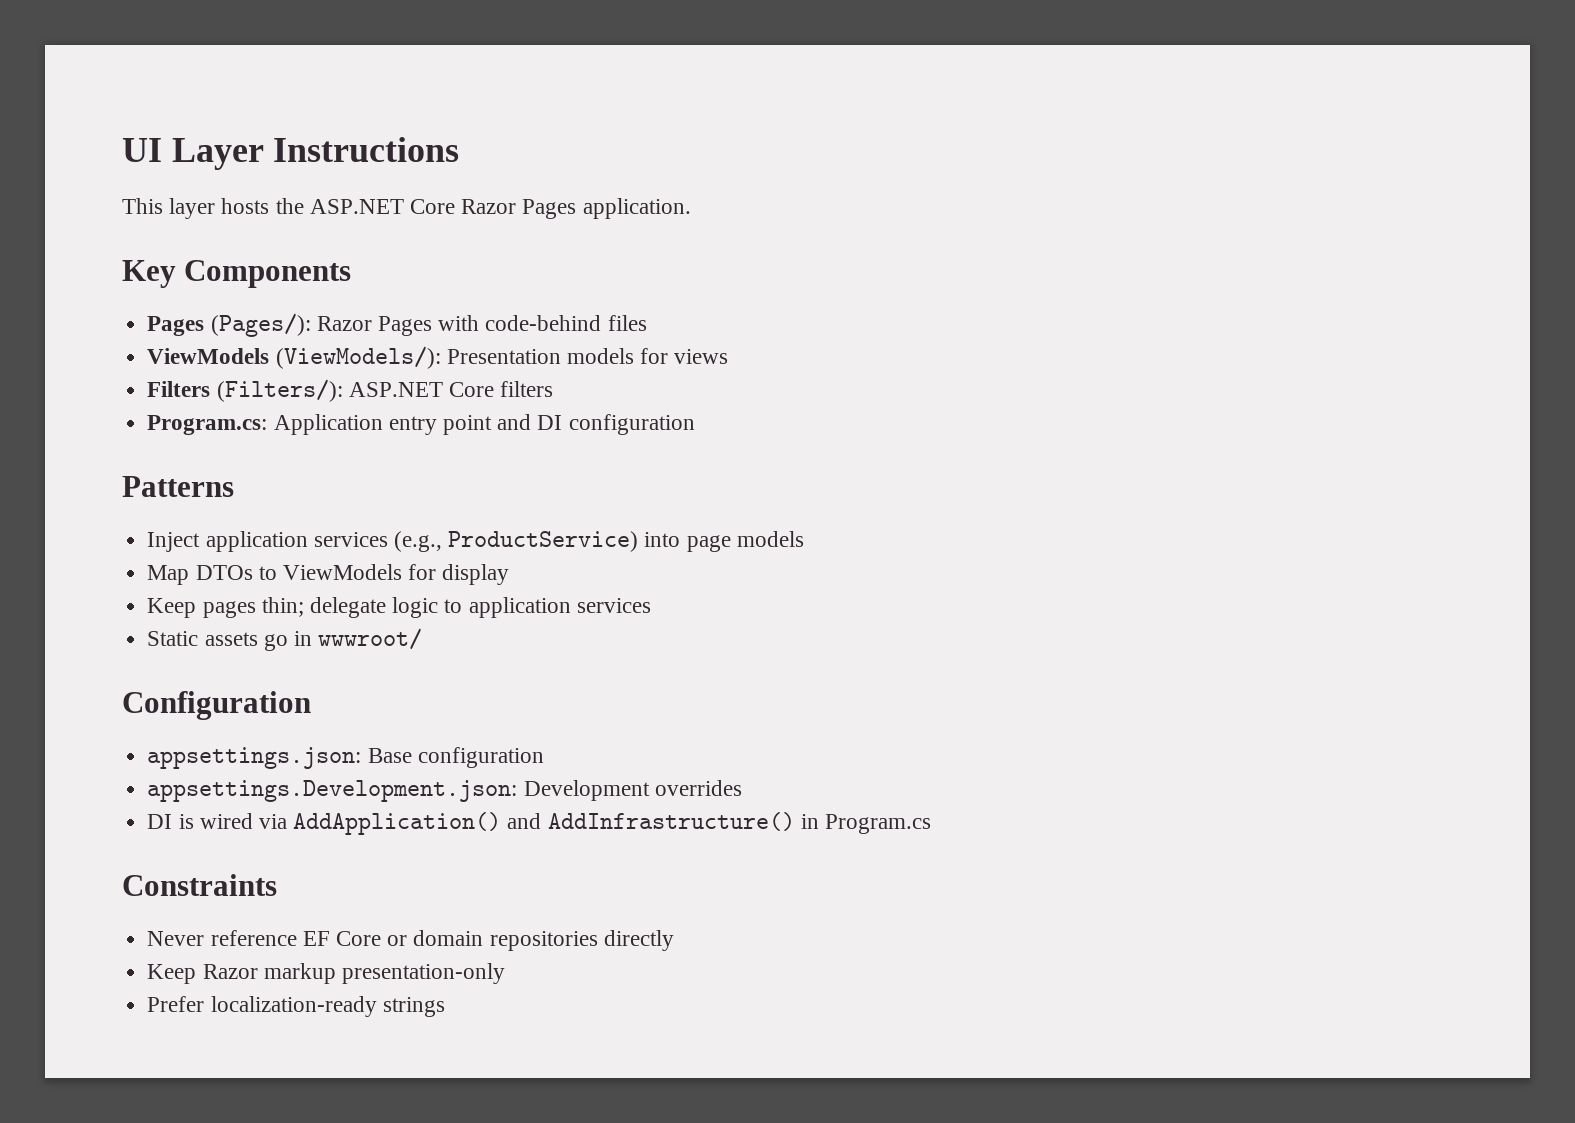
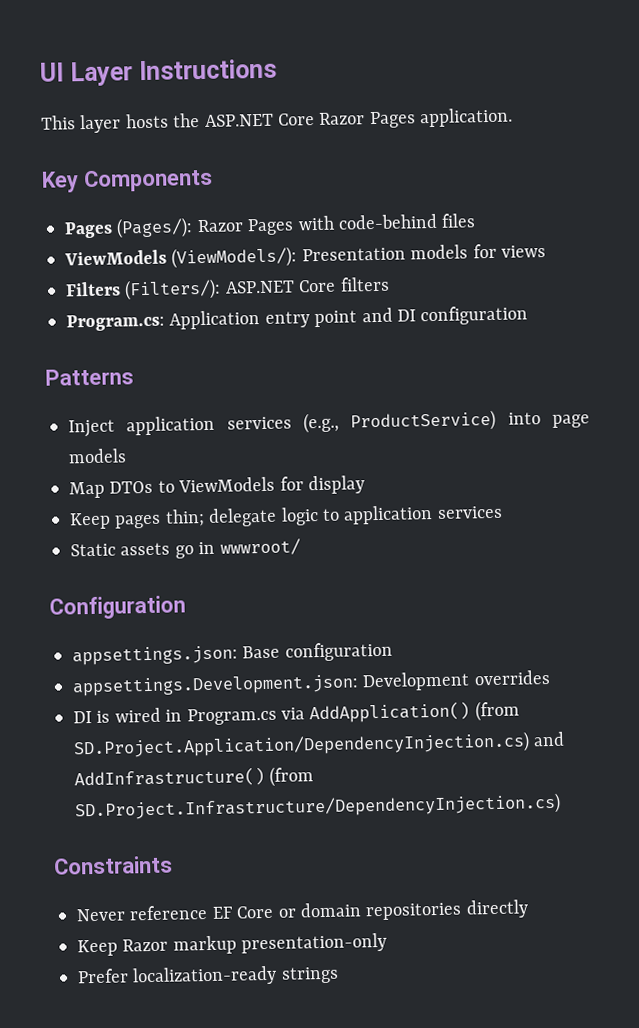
[258,812,931,835] via AddApplication() and AddInfrastructure() in Program.cs -> [165,700,520,726] [73,731,566,760] [74,766,315,789] [74,792,561,822] in Program.cs via AddApplication() (from SD.Project.Application/DependencyInjection.cs) and AddInfrastructure() (from SD.Project.Infrastructure/DependencyInjection.cs)

